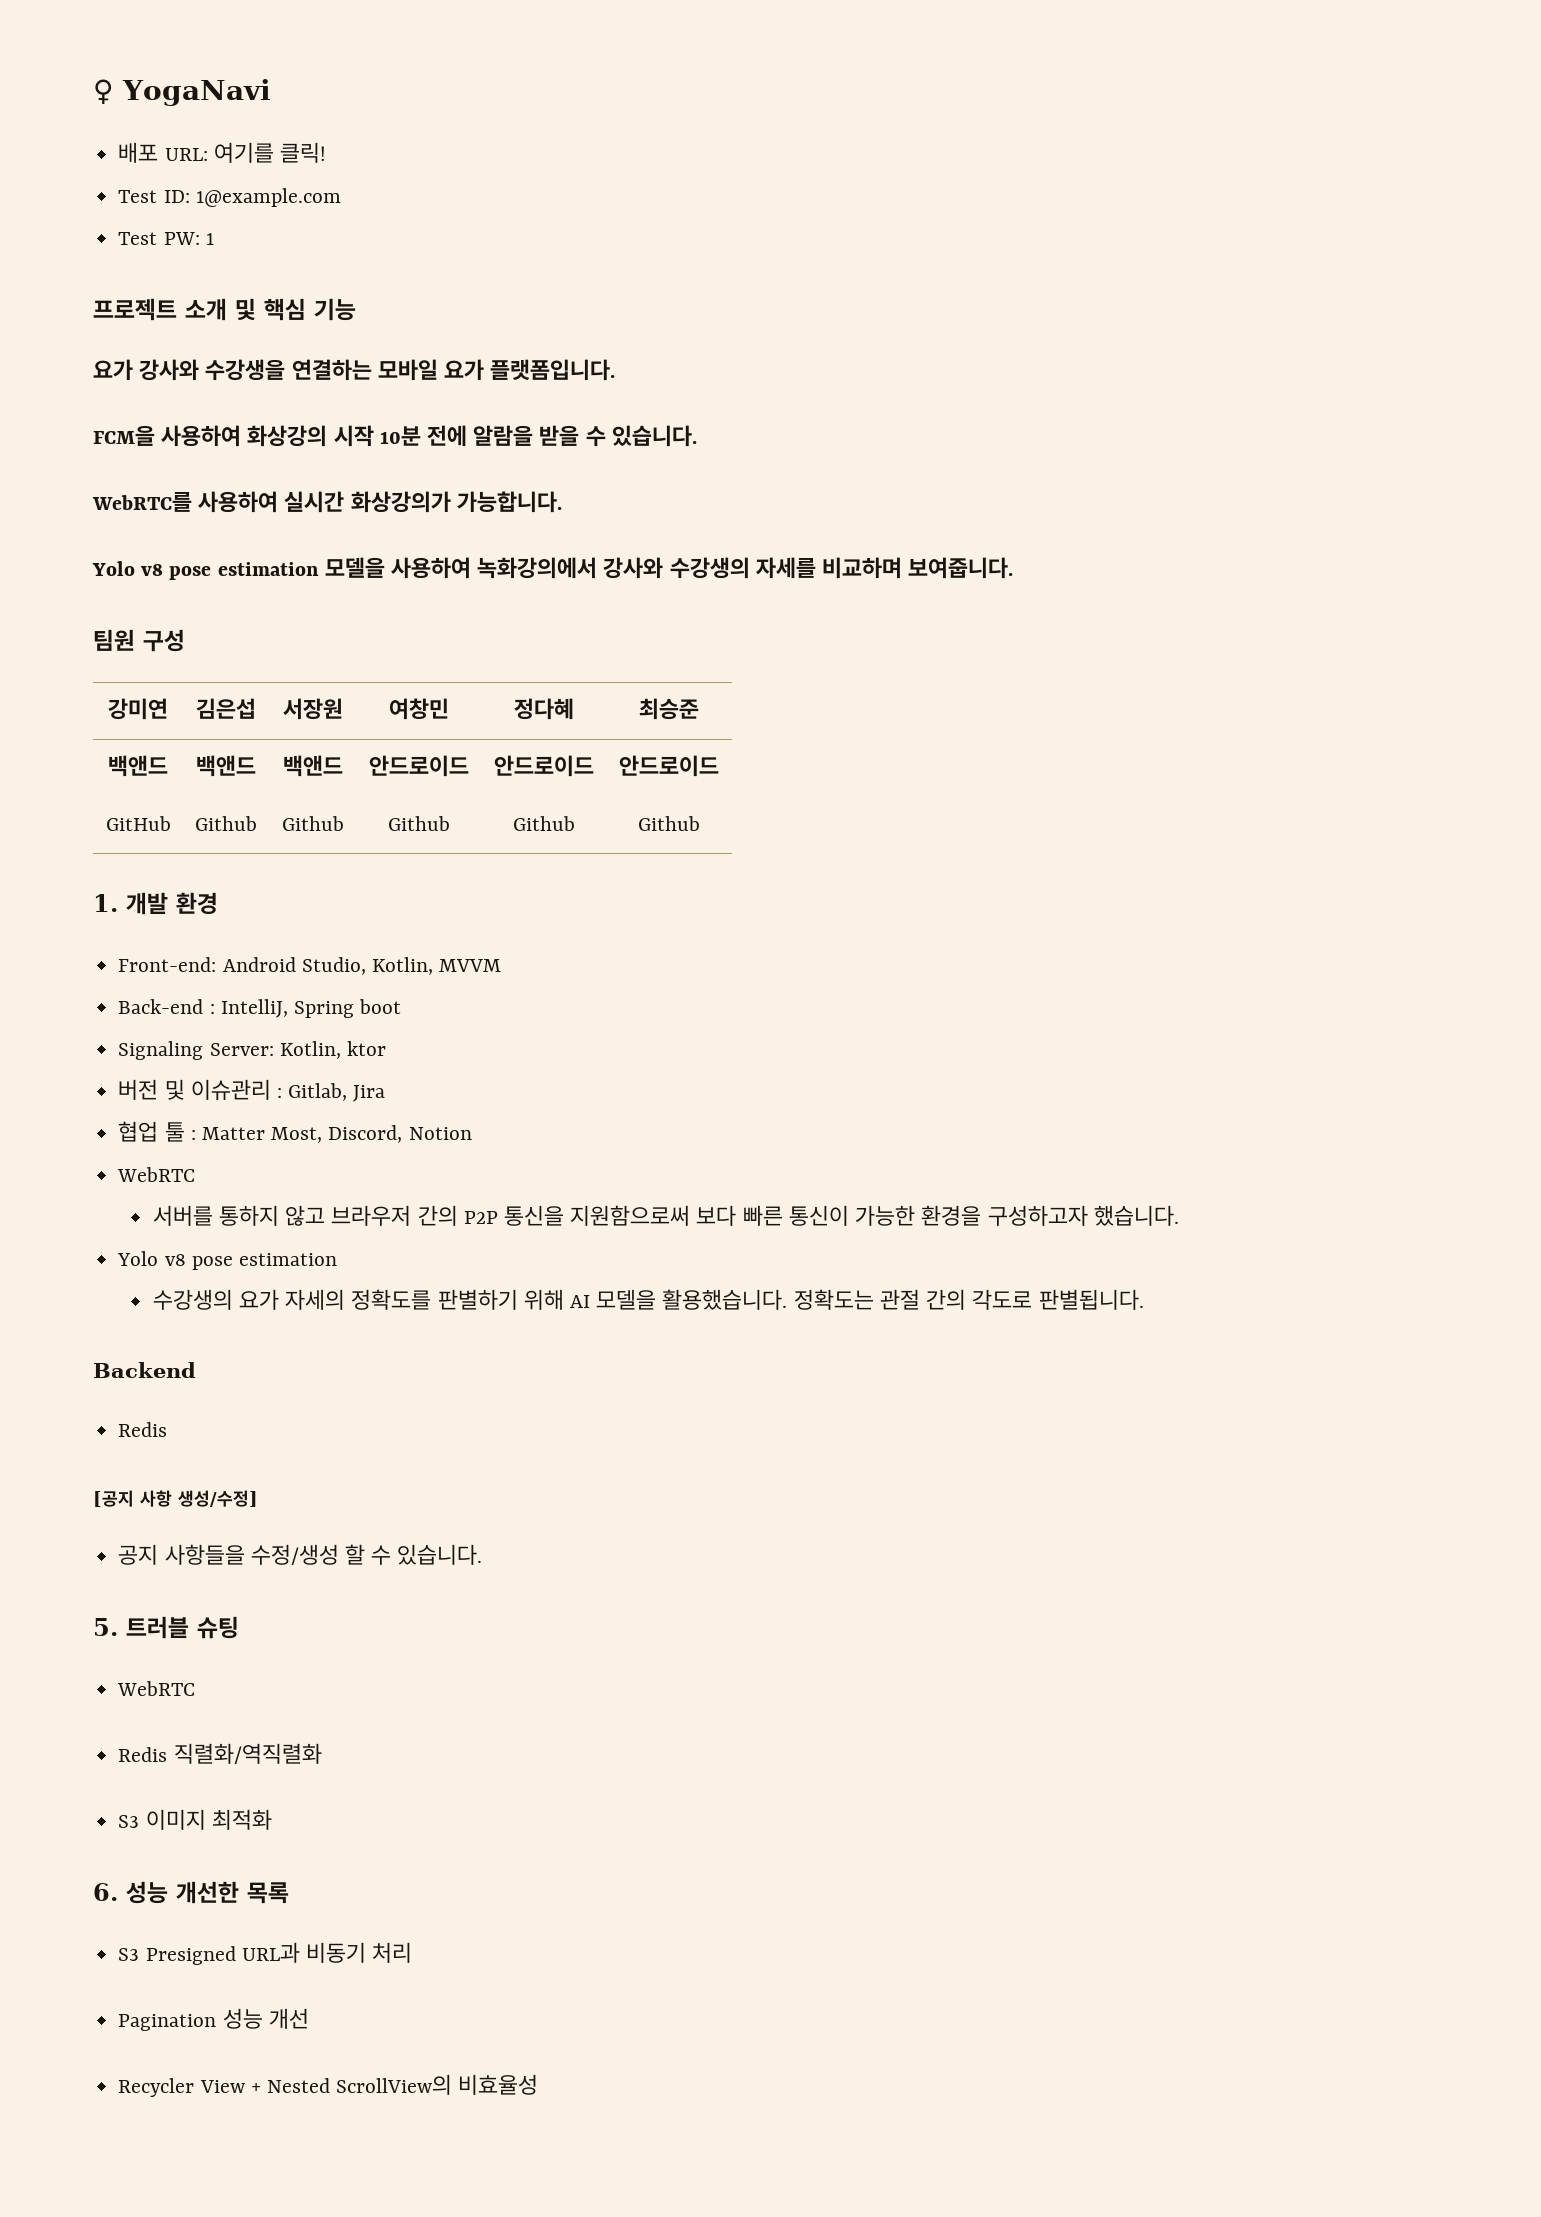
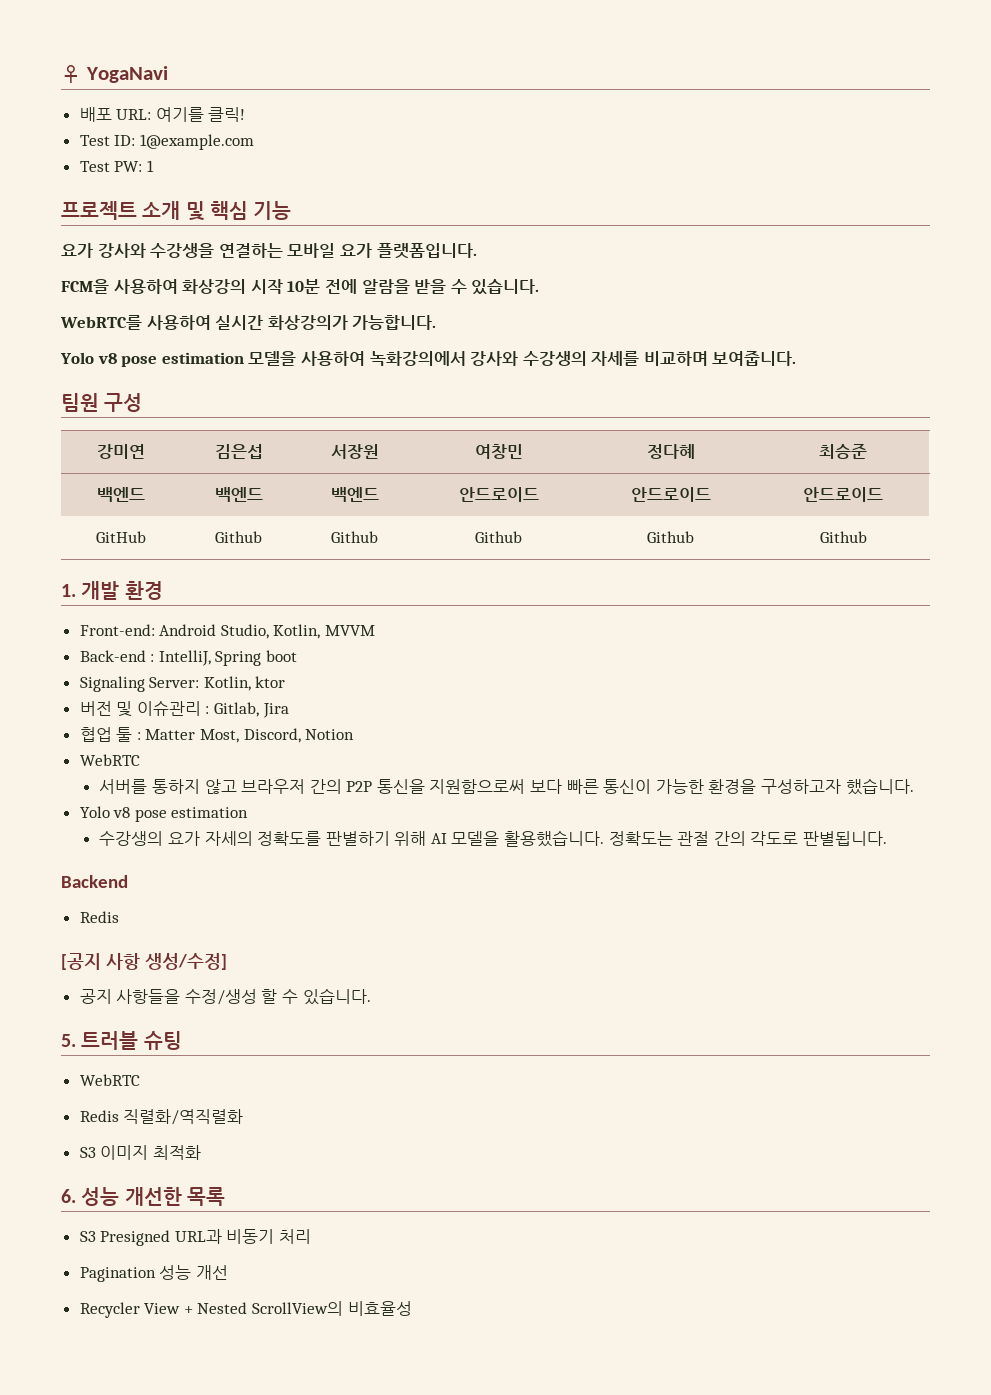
[108,755,168,777] [196,755,256,777] [283,755,343,777] 백앤드 | 백앤드 | 백앤드 -> [97,487,145,502] [214,487,263,502] [330,487,379,502] 백엔드 | 백엔드 | 백엔드

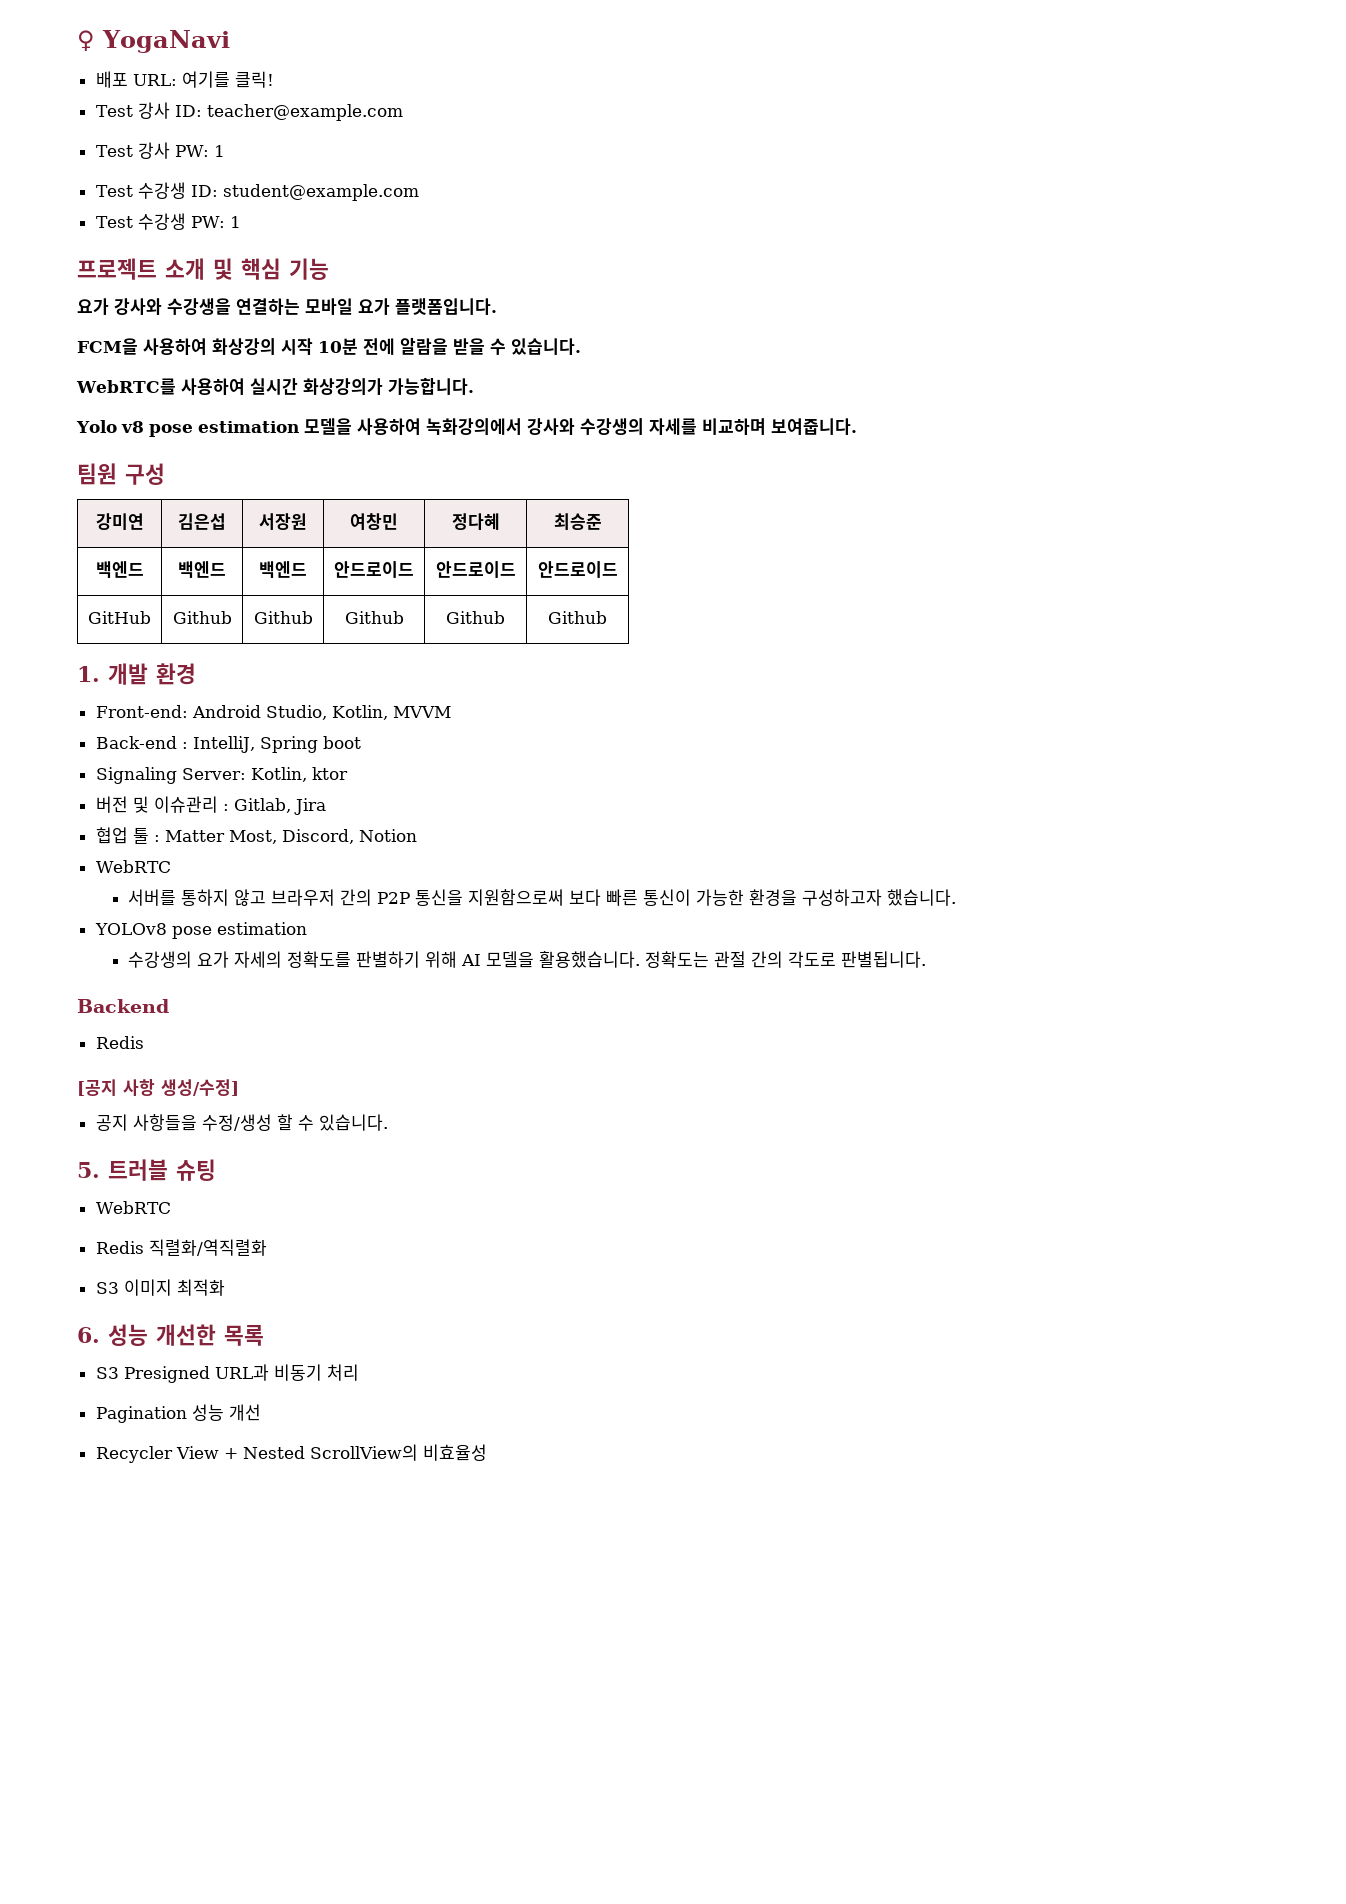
[114,134,254,150] [79,161,110,172] ID: 1@example.com // Test -> [137,102,403,121] [95,142,225,159] [95,182,419,201] [95,213,186,230] 강사 ID: teacher@example.com // Test 강사 PW: 1 // Test 수강생 ID: student@example.com // Test 수강생
[79,806,131,818] Yolo v8 -> [94,923,167,935] YOLOv8

